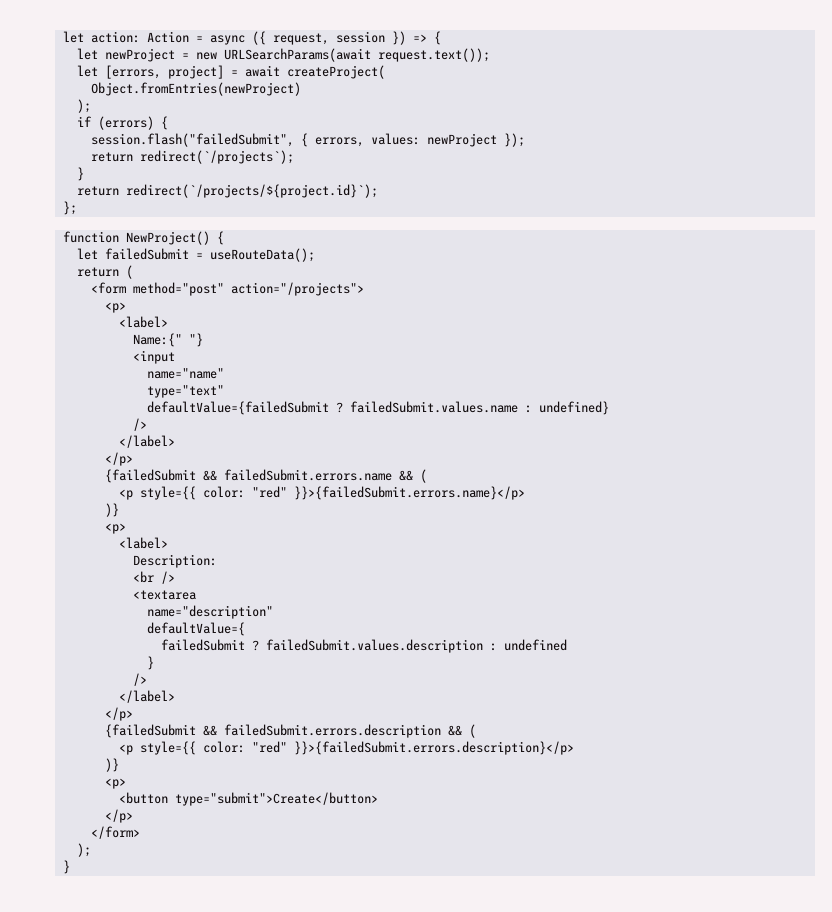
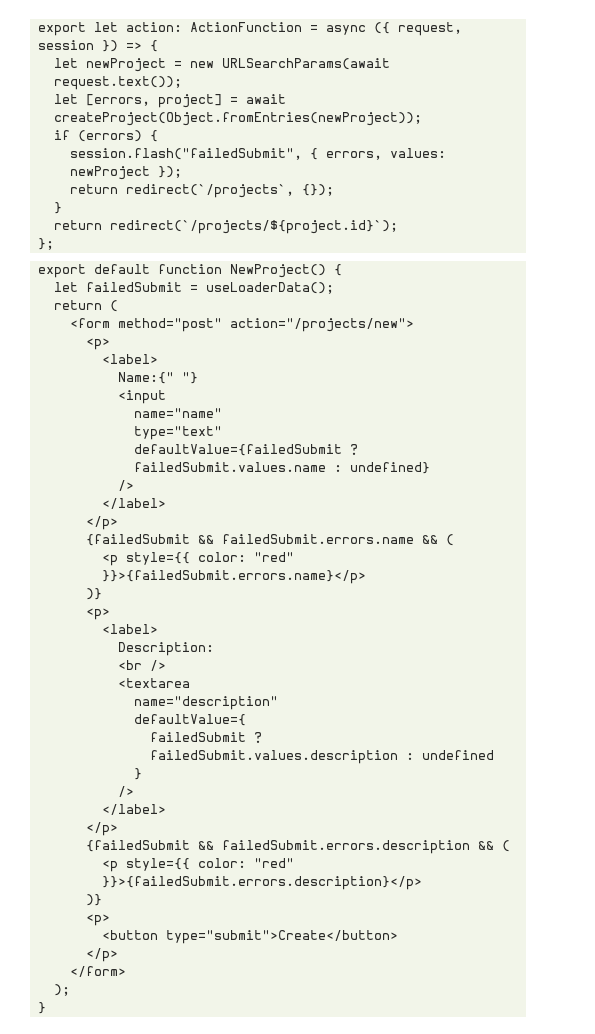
(62, 37) none -> [38,22,87,36] export
[146,31,189,43] Action -> [190,22,303,32] ActionFunction
[286,65,385,79] [90,82,301,96] [76,99,91,113] createProject( // Object.fromEntries(newProject) // ); -> [54,112,423,126] createProject(Object.fromEntries(newProject));
[139,150,294,164] redirect(`/projects`); -> [126,184,335,198] redirect(`/projects`, {});
(77, 208) none -> [38,264,151,278] export default
[209,248,315,262] useRouteData(); -> [206,282,335,294] useLoaderData();
[230,282,364,296] action="/projects"> -> [230,318,415,332] action="/projects/new">

